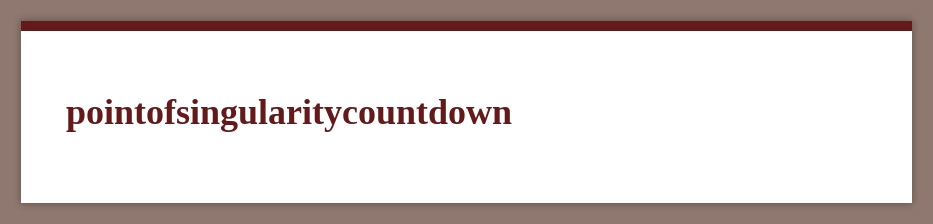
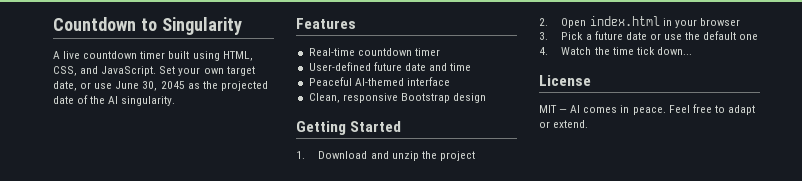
[66,99,512,132] pointofsingularitycountdown -> [53,17,242,35] [53,51,253,61] [53,66,255,76] [53,81,268,91] [53,95,176,106] [296,18,356,29] [308,48,440,56] [308,62,472,71] [308,77,450,86] [308,93,486,103] [296,121,402,135] [296,151,475,161] [539,16,740,28] [539,31,759,40] [539,47,692,55] [539,75,591,86] [539,104,755,115] [539,120,589,128] Countdown to Singularity // A live countdown timer built using HTML, CSS, and JavaScript. Set your own target date, or use June 30, 2045 as the projected date of the AI singularity. // Features // Real-time countdown timer // User-defined future date and time // Peaceful AI-themed interface // Clean, responsive Bootstrap design // Getting Started // 1. Download and unzip the project // 2. Open index.html in your browser // 3. Pick a future date or use the default one // 4. Watch the time tick down... // License // MIT — AI comes in peace. Feel free to adapt or extend.

